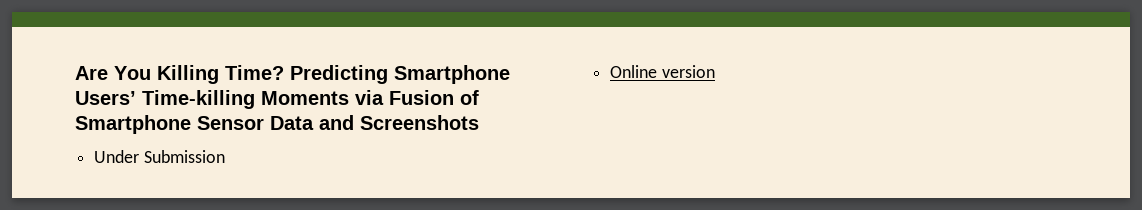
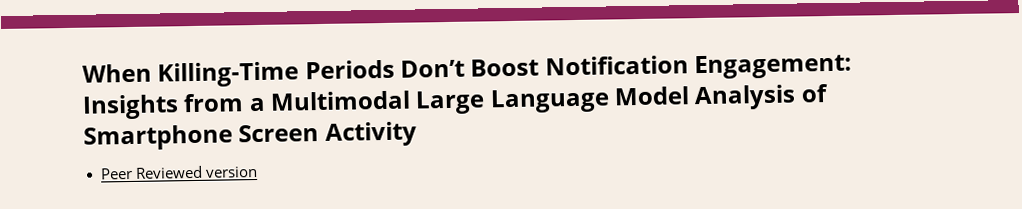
[75,65,510,84] [75,90,479,109] [75,115,479,134] [94,150,225,163] [610,65,658,78] Are You Killing Time? Predicting Smartphone Users’ Time-killing Moments via Fusion of Smartphone Sensor Data and Screenshots // Under Submission // Online -> [82,53,853,88] [82,84,829,120] [83,121,417,151] [99,165,203,180] When Killing-Time Periods Don’t Boost Notification Engagement: Insights from a Multimodal Large Language Model Analysis of Smartphone Screen Activity // Peer Reviewed

